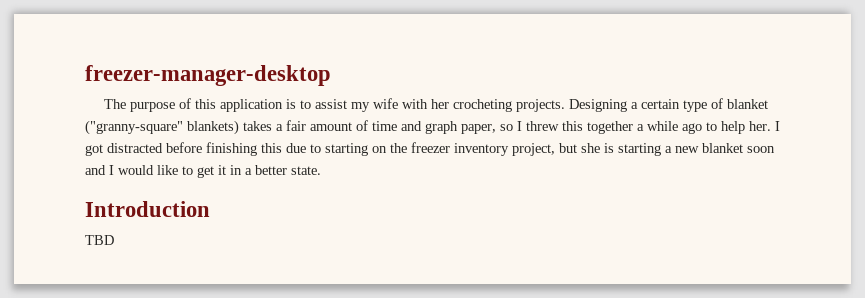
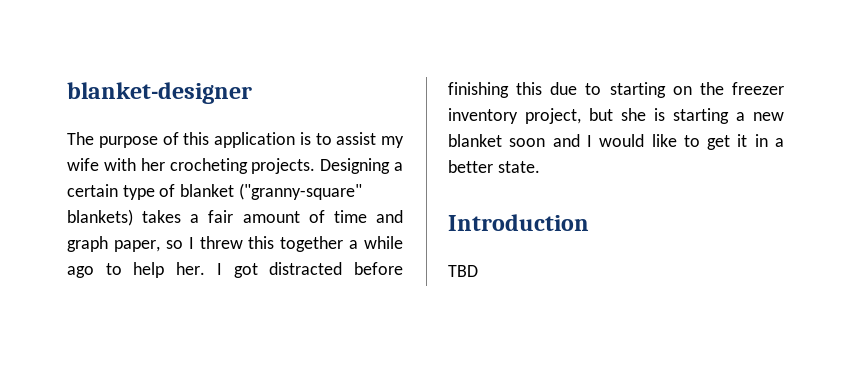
[85,65,331,86] freezer-manager-desktop -> [67,82,252,104] blanket-designer

